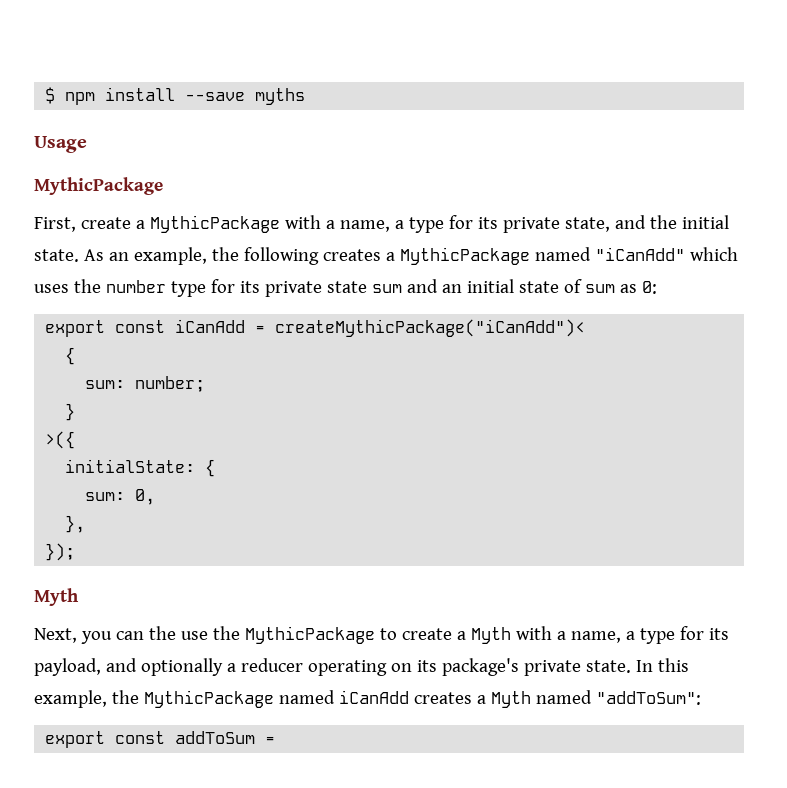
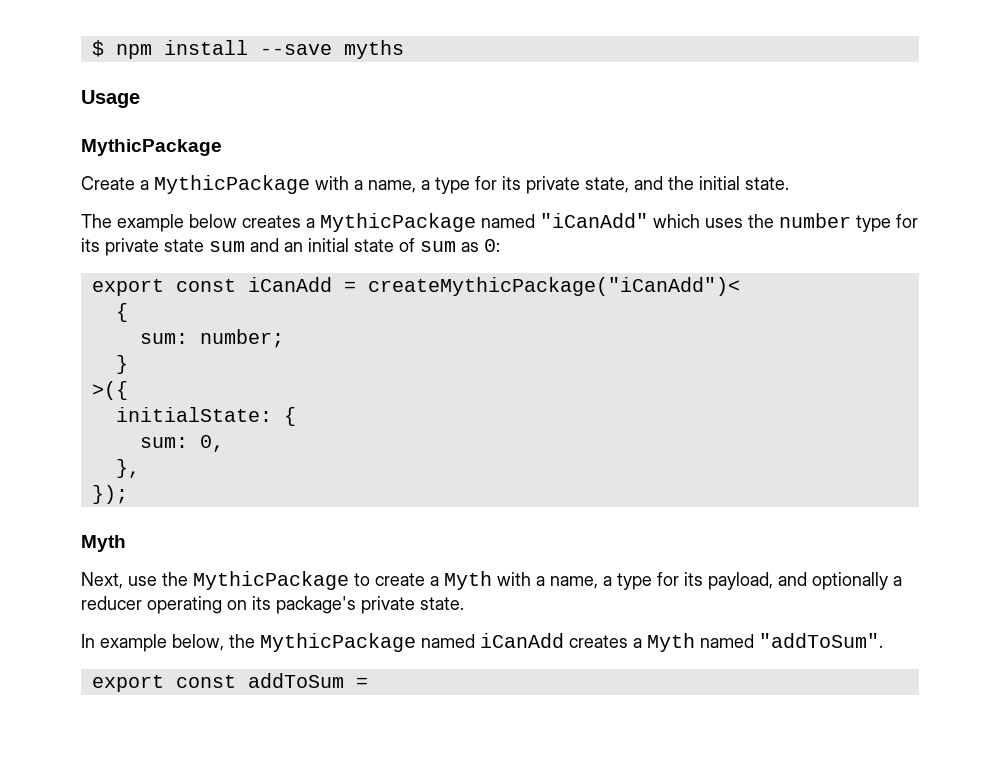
[34,217,131,232] First, create -> [81,176,135,190] Create
[83,247,319,265] As an example, the following -> [81,214,237,232] // The example below
[80,626,176,644] you can the -> (123, 580) none
[635,658,689,672] [34,690,107,708] In this example, -> [81,634,224,652] // In example below,
[595,691,701,705] "addToSum": -> [759,633,883,648] "addToSum".

